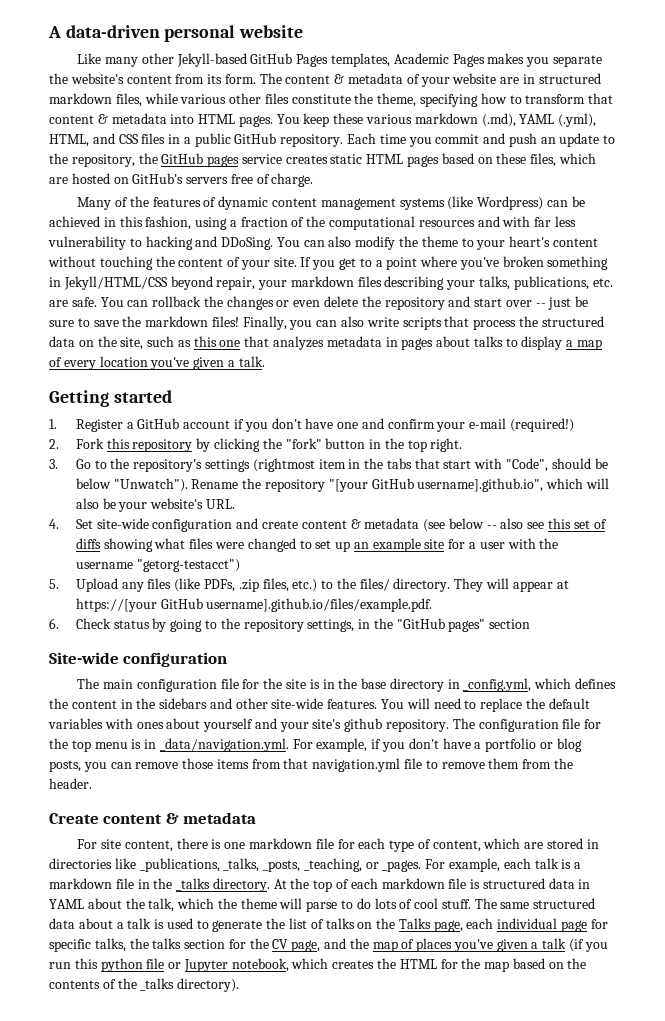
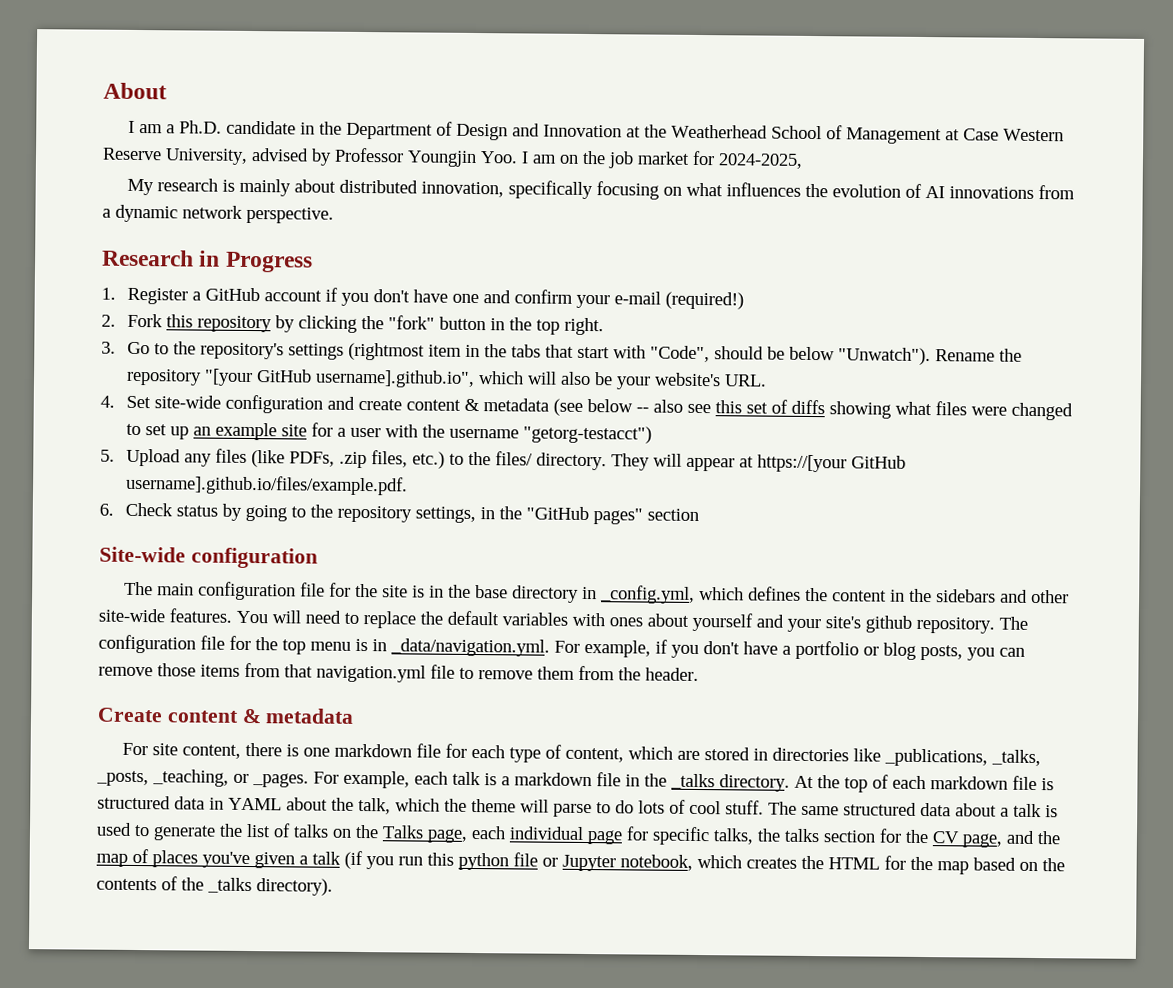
[48,25,304,42] [77,53,602,67] [49,73,601,87] [49,93,614,107] [49,113,597,127] [49,133,616,147] [49,153,596,167] [49,173,314,187] [77,196,585,210] [49,216,576,230] [48,236,598,250] [48,256,609,270] [49,276,613,290] [49,296,589,310] [49,316,604,330] [49,336,603,350] [49,356,265,370] [49,390,172,407] A data-driven personal website // Like many other Jekyll-based GitHub Pages templates, Academic Pages makes you separate the website's content from its form. The content & metadata of your website are in structured markdown files, while various other files constitute the theme, specifying how to transform that content & metadata into HTML pages. You keep these various markdown (.md), YAML (.yml), HTML, and CSS files in a public GitHub repository. Each time you commit and push an update to the repository, the GitHub pages service creates static HTML pages based on these files, which are hosted on GitHub's servers free of charge. // Many of the features of dynamic content management systems (like Wordpress) can be achieved in this fashion, using a fraction of the computational resources and with far less vulnerability to hacking and DDoSing. You can also modify the theme to your heart's content without touching the content of your site. If you get to a point where you've broken something in Jekyll/HTML/CSS beyond repair, your markdown files describing your talks, publications, etc. are safe. You can rollback the changes or even delete the repository and start over -- just be sure to save the markdown files! Finally, you can also write scripts that process the structured data on the site, such as this one that analyzes metadata in pages about talks to display a map of every location you've given a talk. // Getting started -> [103,82,167,100] [127,120,1064,145] [102,147,803,169] [126,178,1075,200] [102,204,334,224] [102,249,313,273] About // I am a Ph.D. candidate in the Department of Design and Innovation at the Weatherhead School of Management at Case Western Reserve University, advised by Professor Youngjin Yoo. I am on the job market for 2024-2025, // My research is mainly about distributed innovation, specifically focusing on what influences the evolution of AI innovations from a dynamic network perspective. // Research in Progress

